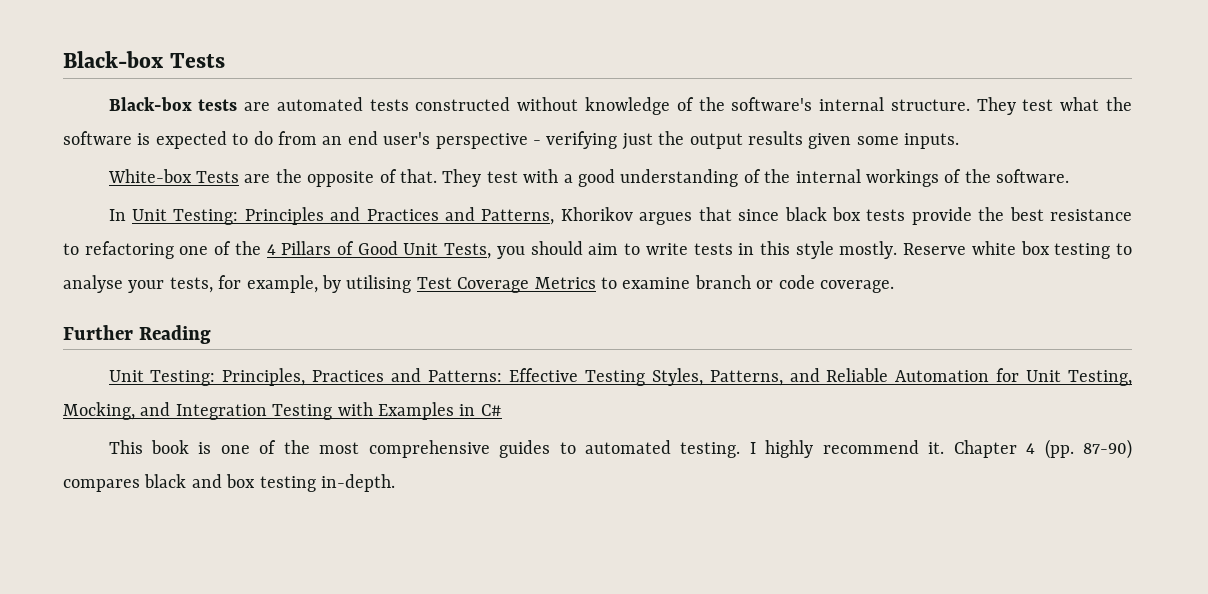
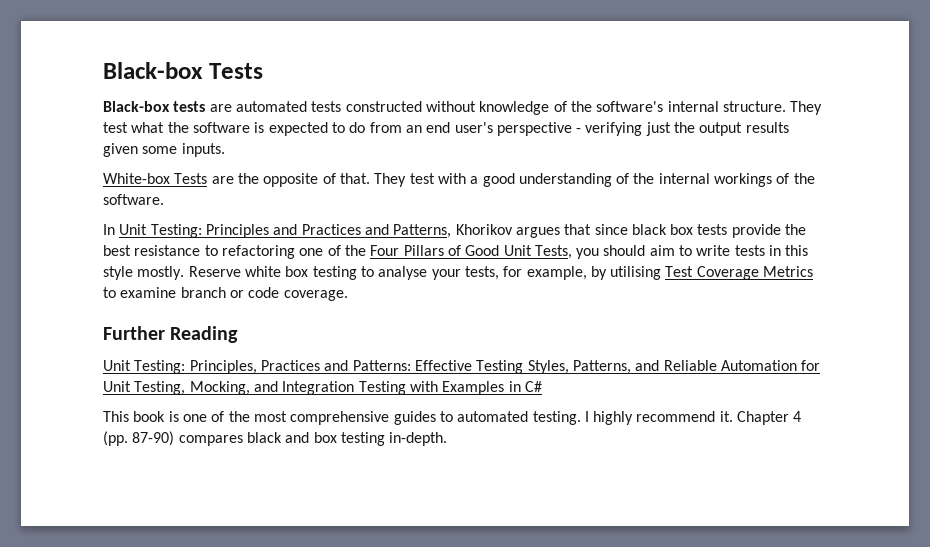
[266,244,276,255] 4 -> [370,245,400,256] Four

